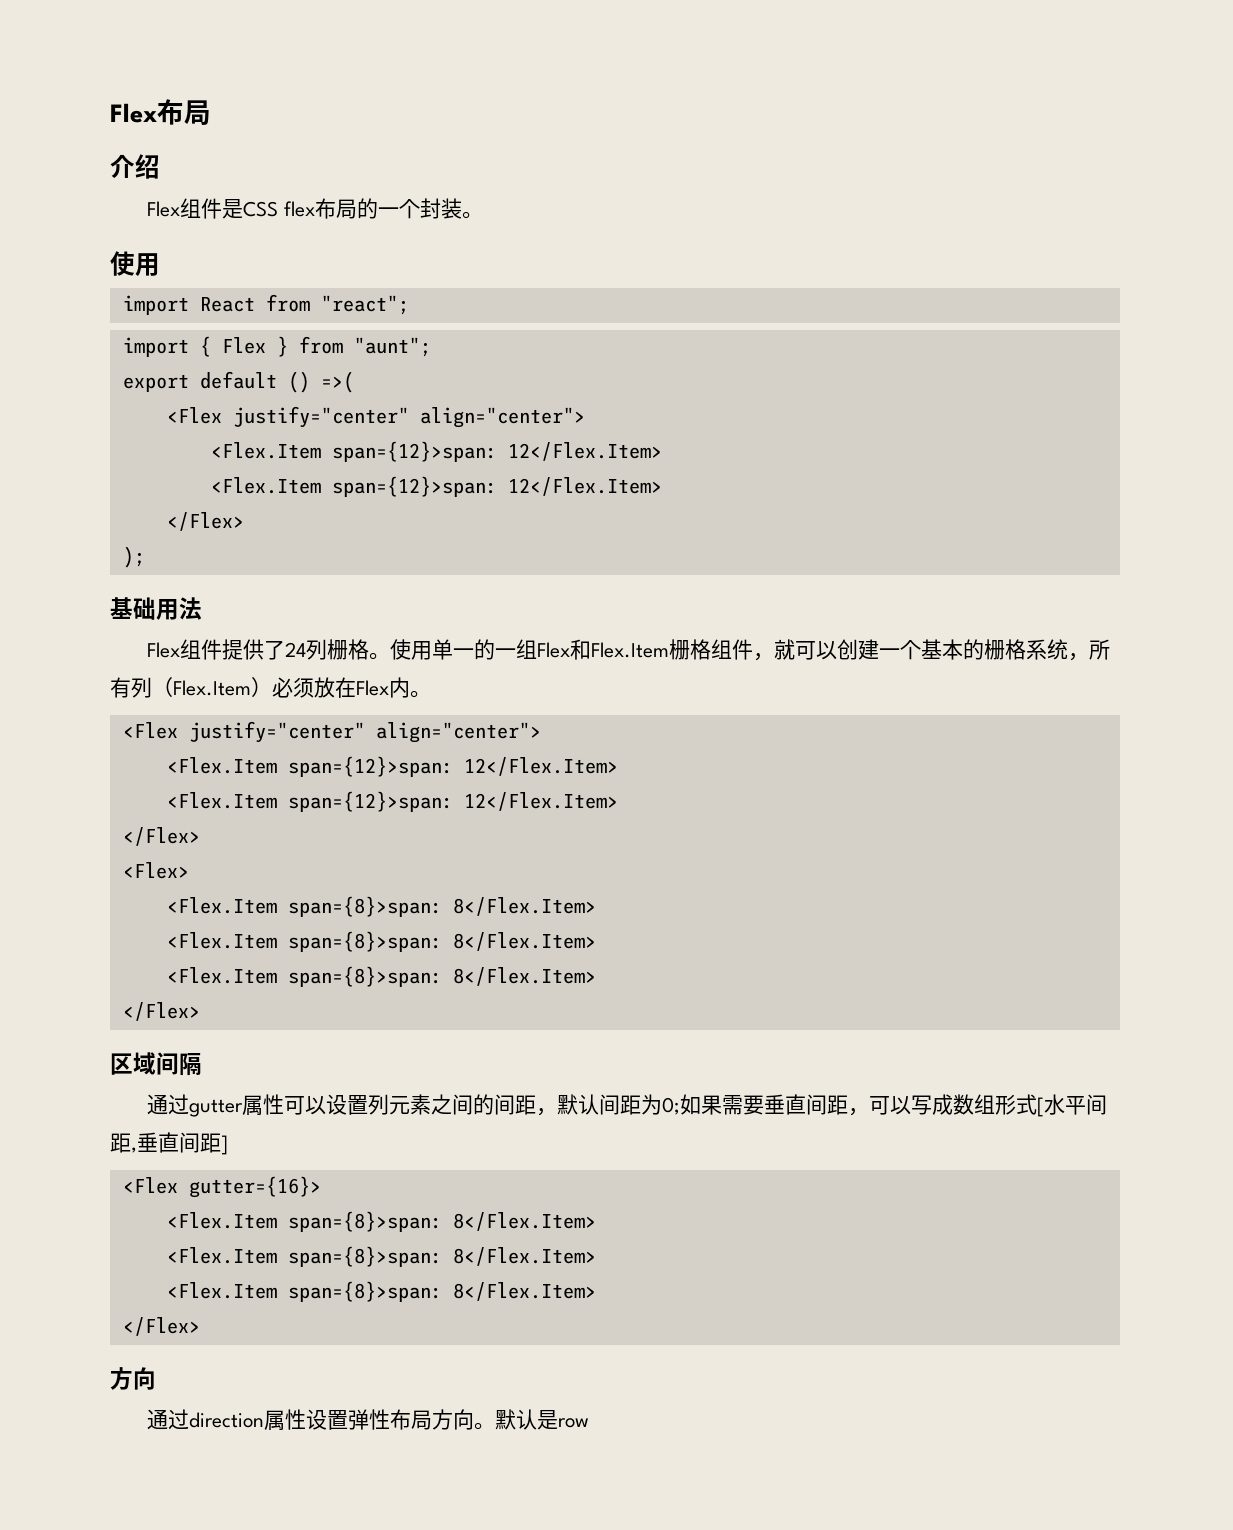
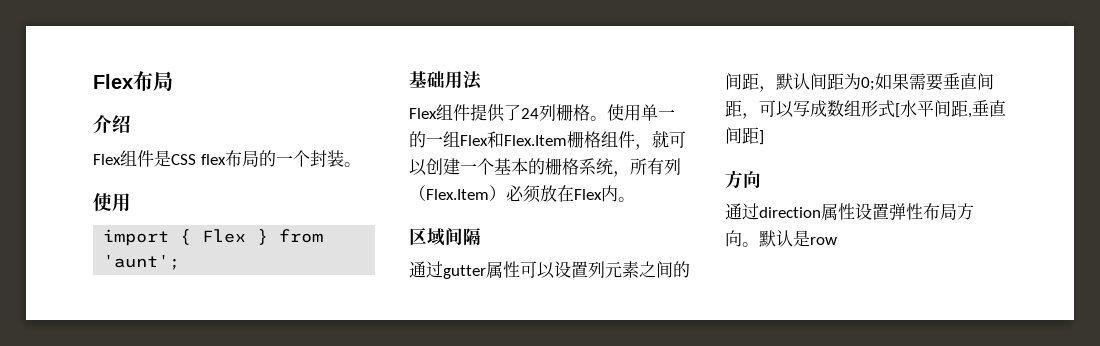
[122,294,409,315] // import React from "react"; -> (131, 202) none
[353,337,431,357] [122,371,354,393] [166,406,585,428] [210,441,662,462] [210,476,662,497] [166,512,244,531] [122,546,145,568] "aunt"; // export default () =>( // <Flex justify="center" align="center"> // <Flex.Item span={12}>span: 12</Flex.Item> // <Flex.Item span={12}>span: 12</Flex.Item> // </Flex> // ); -> [103,254,181,270] 'aunt';
[122,721,541,743] [166,756,618,777] [166,791,618,812] [122,827,200,846] [122,862,189,879] [166,896,596,917] [166,931,596,952] [166,966,596,987] [122,1002,200,1021] // <Flex justify="center" align="center"> // <Flex.Item span={12}>span: 12</Flex.Item> // <Flex.Item span={12}>span: 12</Flex.Item> // </Flex> // <Flex> // <Flex.Item span={8}>span: 8</Flex.Item> // <Flex.Item span={8}>span: 8</Flex.Item> // <Flex.Item span={8}>span: 8</Flex.Item> // </Flex> -> (635, 199) none
[122,1176,321,1198] [166,1211,596,1232] [166,1246,596,1267] [166,1281,596,1302] [122,1317,200,1336] // <Flex gutter={16}> // <Flex.Item span={8}>span: 8</Flex.Item> // <Flex.Item span={8}>span: 8</Flex.Item> // <Flex.Item span={8}>span: 8</Flex.Item> // </Flex> -> (764, 137) none

